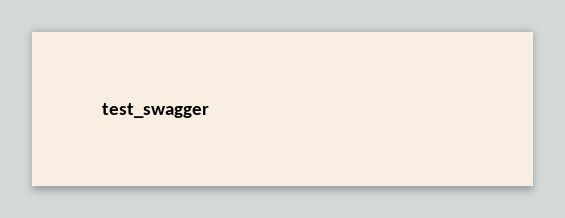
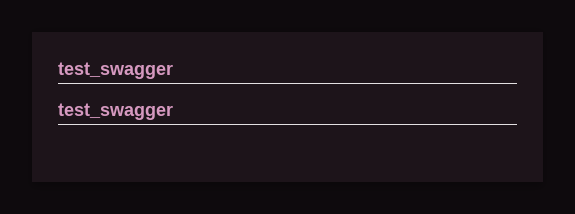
[102,103,209,118] test_swagger -> [58,62,173,79] [58,103,173,120] test_swagger // test_swagger

